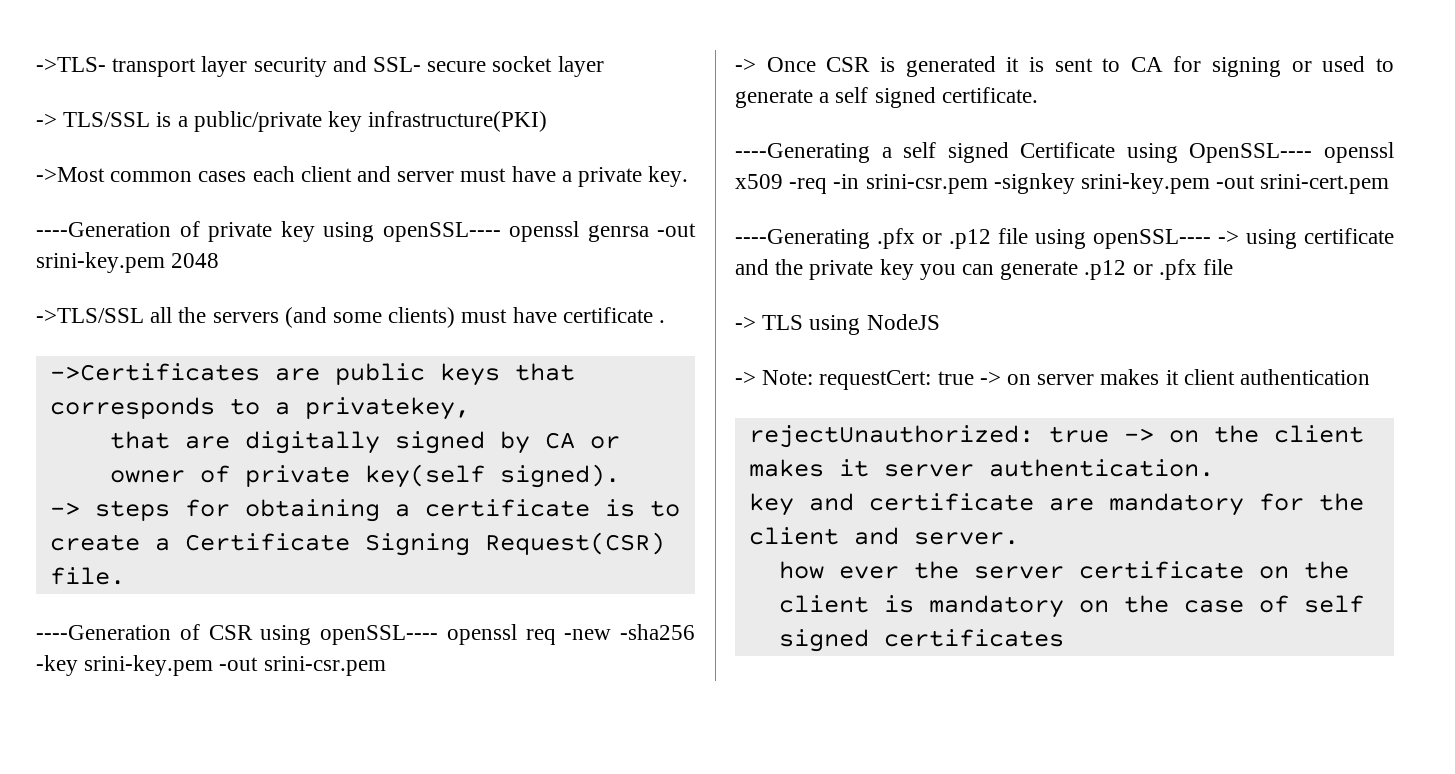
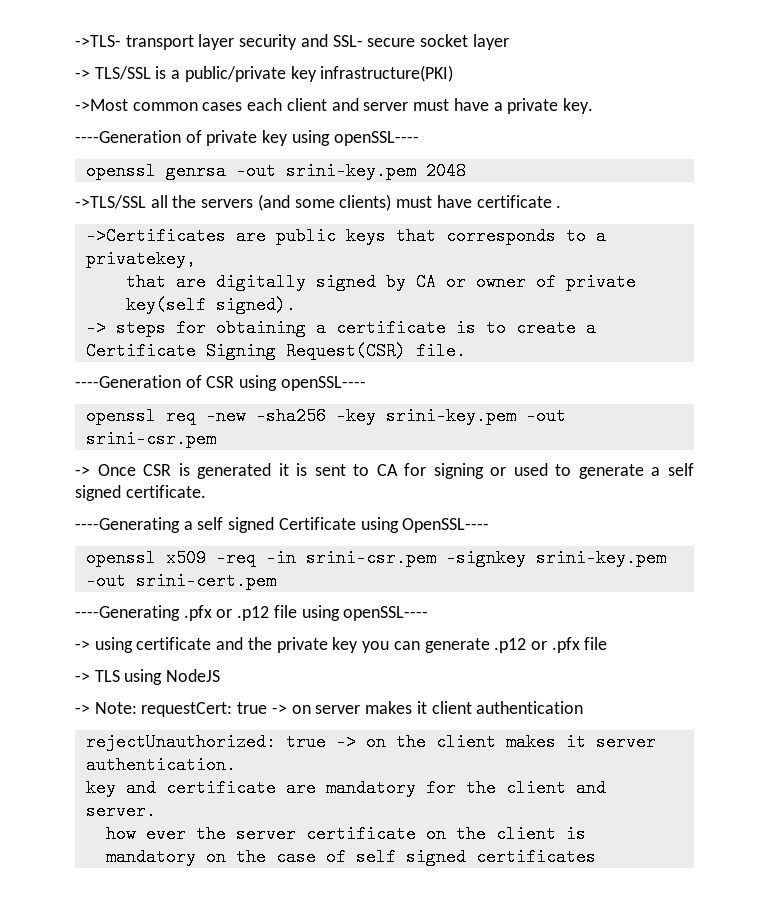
(501, 232) none -> (419, 138) //
(438, 635) none -> (366, 383) //
(1313, 153) none -> (490, 525) //
(1211, 239) none -> (429, 613) //

